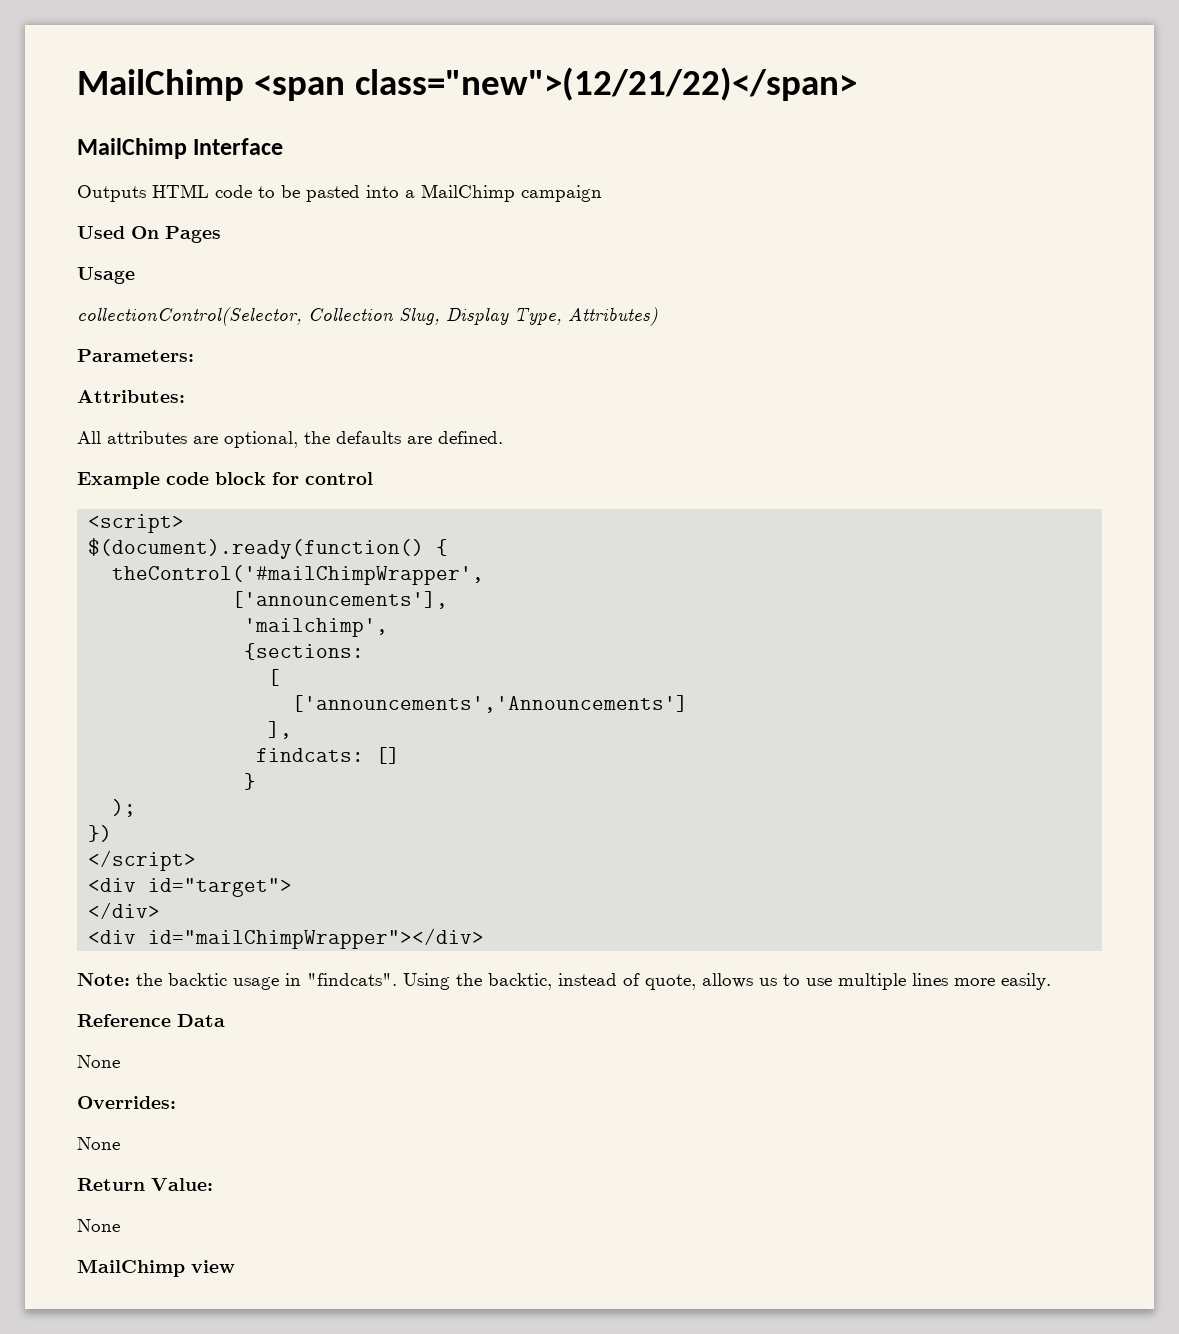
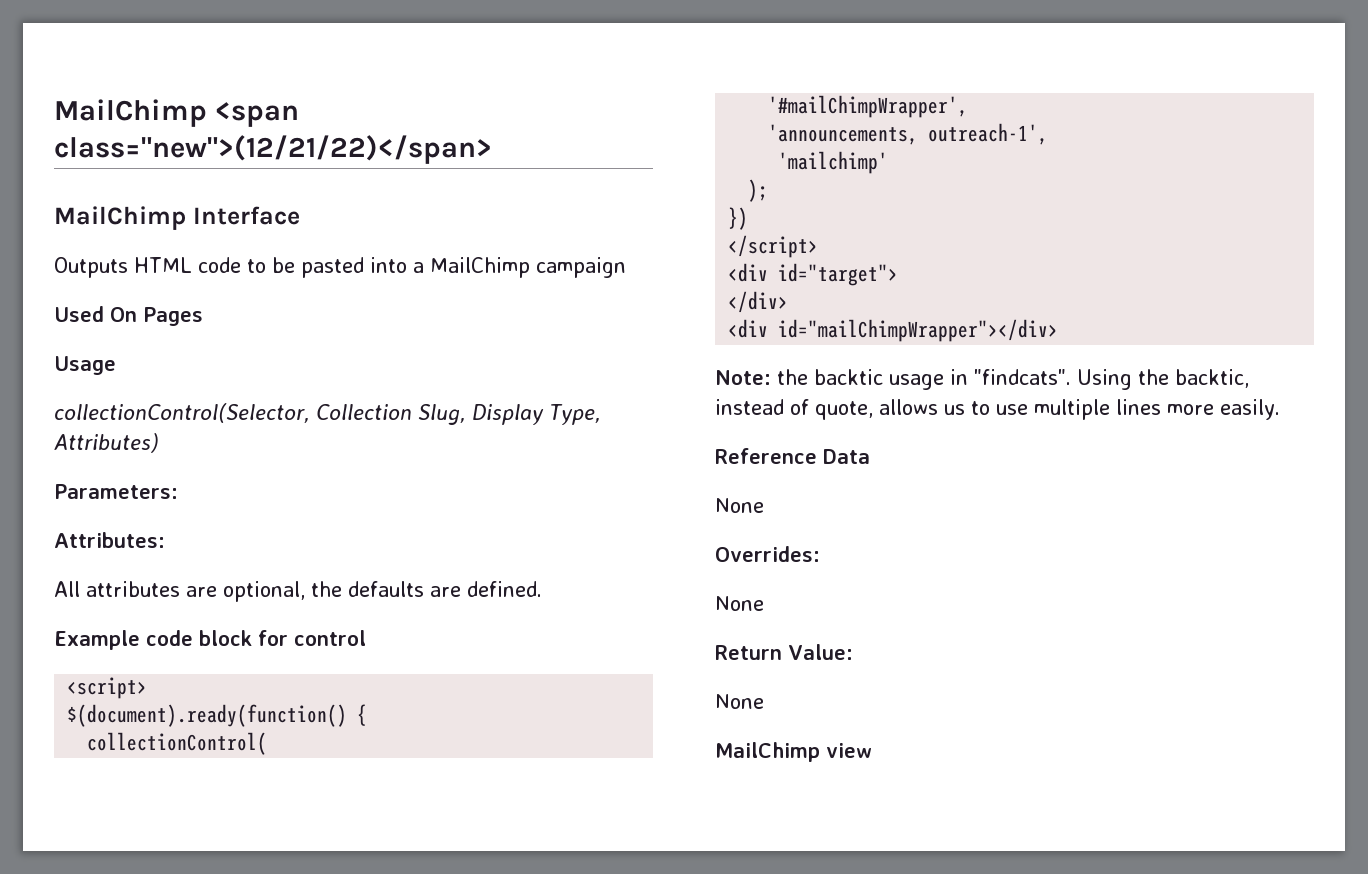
[112,565,485,585] [232,591,449,609] [244,618,389,637] [244,643,365,660] [268,669,281,686] [292,695,689,713] [268,721,293,739] [256,747,401,764] [244,773,257,790] theControl('#mailChimpWrapper', // ['announcements'], // 'mailchimp', // {sections: // [ // ['announcements','Announcements'] // ], // findcats: [] // } -> [87,732,268,755] [768,95,969,118] [768,123,1049,145] [778,151,889,174] collectionControl( // '#mailChimpWrapper', // 'announcements, outreach-1', // 'mailchimp'

